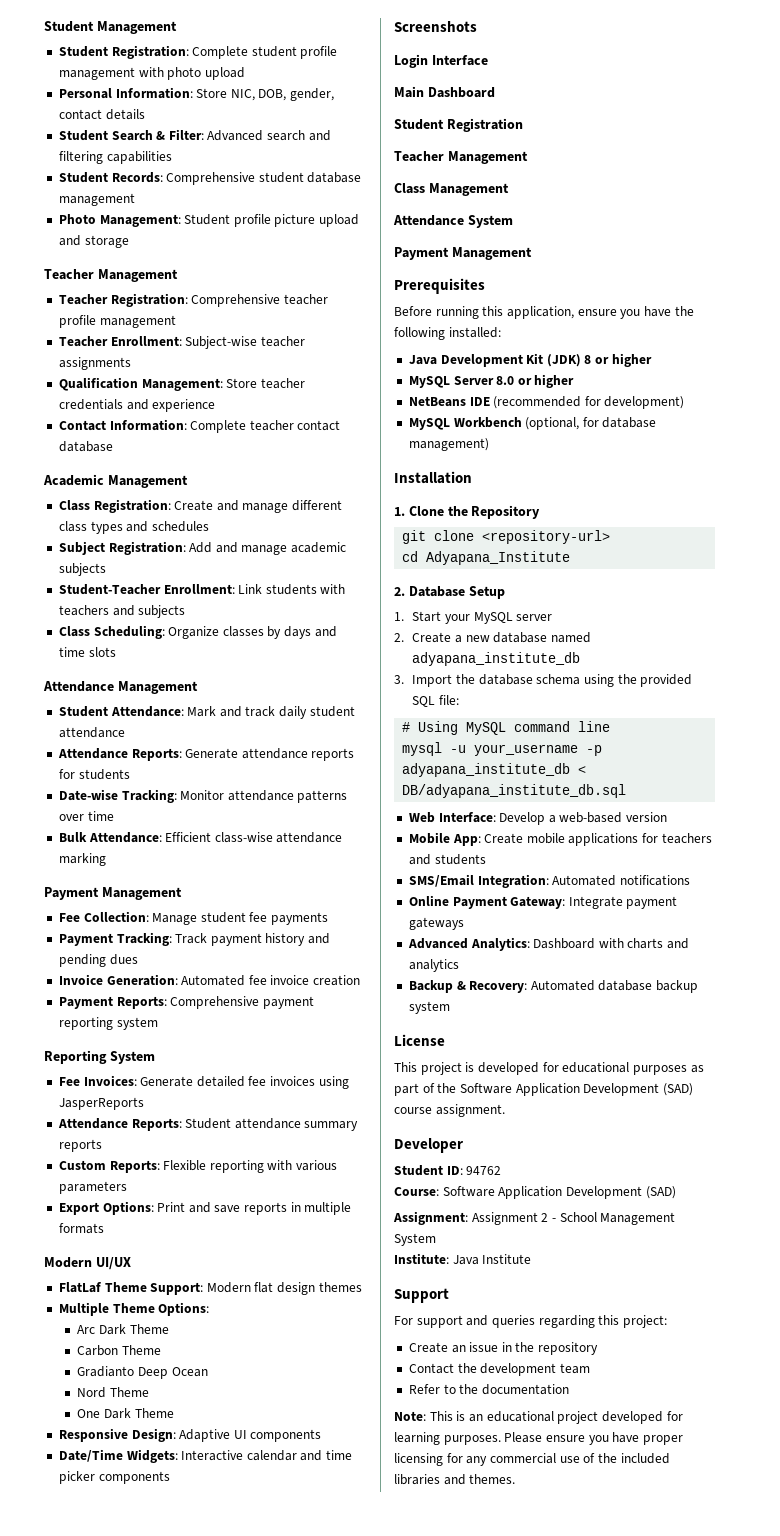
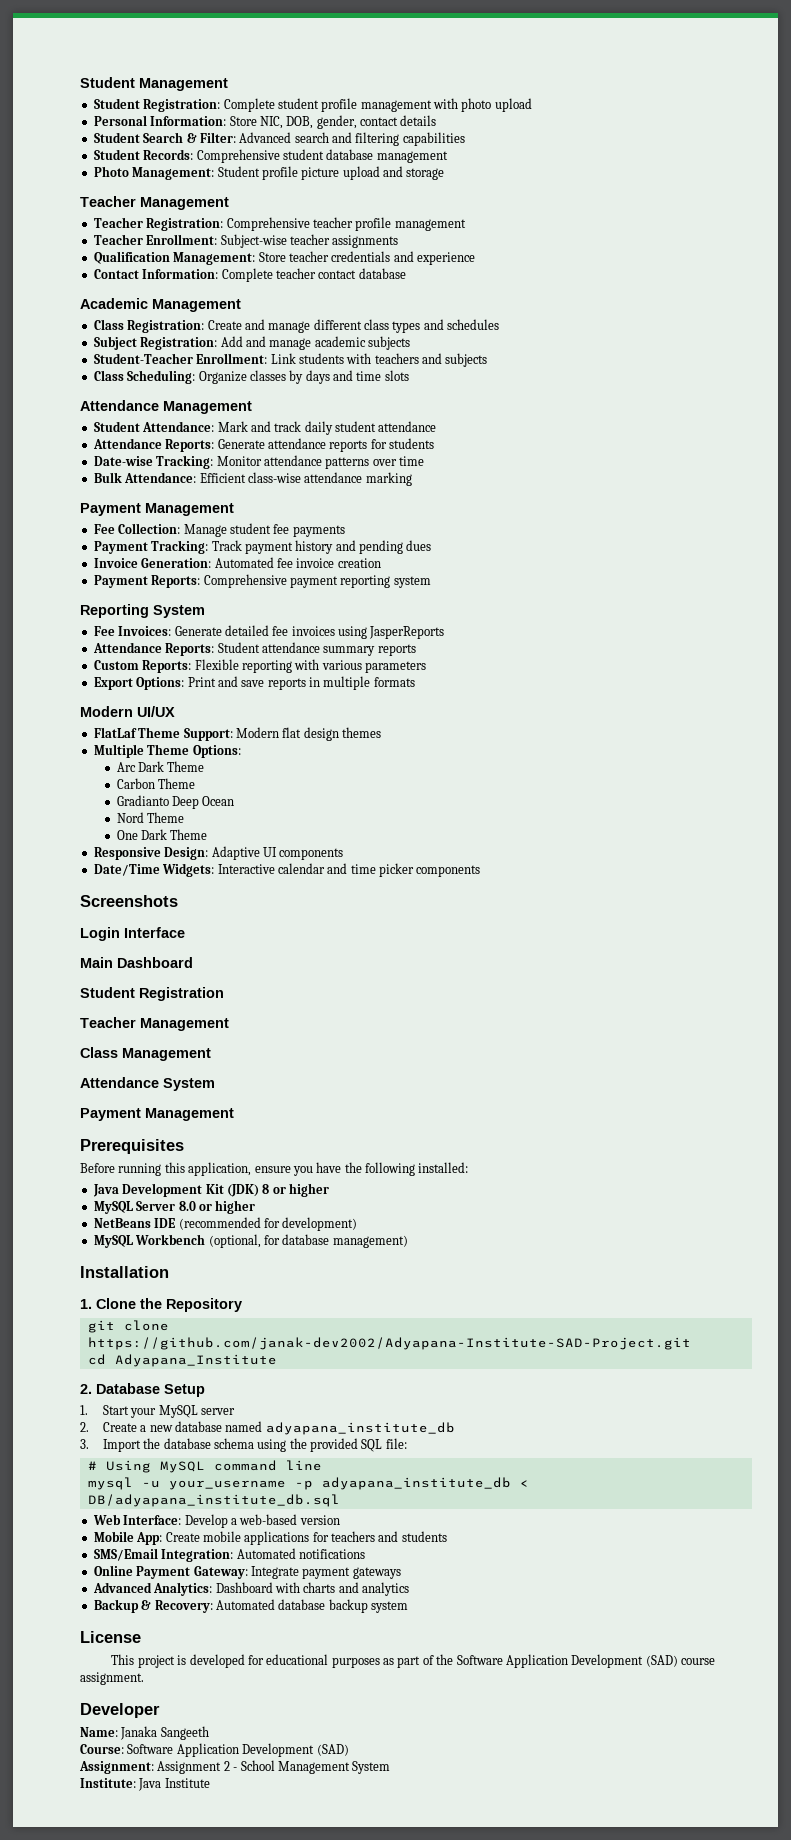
[482,530,611,544] <repository-url> -> [87,1337,691,1350] https://github.com/janak-dev2002/Adyapana-Institute-SAD-Project.git
[394,1165,502,1176] Student ID: 94762 -> [80,1726,209,1740] Name: Janaka Sangeeth
[394,1288,449,1303] [394,1315,667,1328] [408,1342,599,1355] [408,1363,590,1376] [408,1384,569,1395] [394,1411,683,1424] [394,1432,683,1445] [394,1453,670,1466] [394,1474,516,1485] // Support // For support and queries regarding this project: // Create an issue in the repository // Contact the development team // Refer to the documentation // Note: This is an educational project developed for learning purposes. Please ensure you have proper licensing for any commercial use of the included libraries and themes. -> (210, 1783) none

